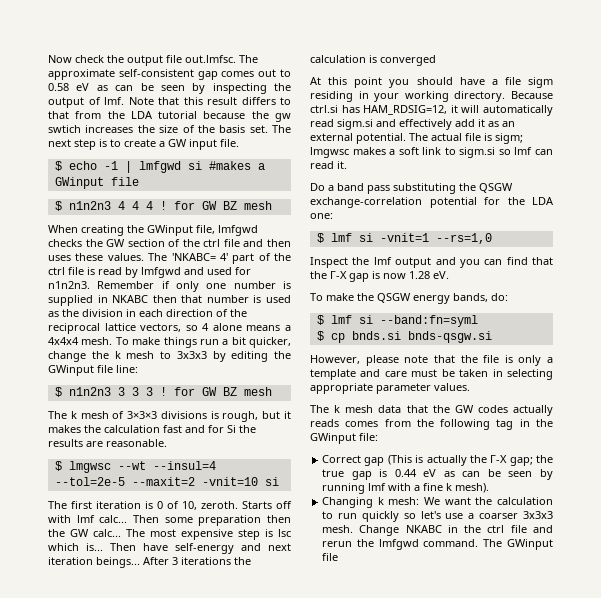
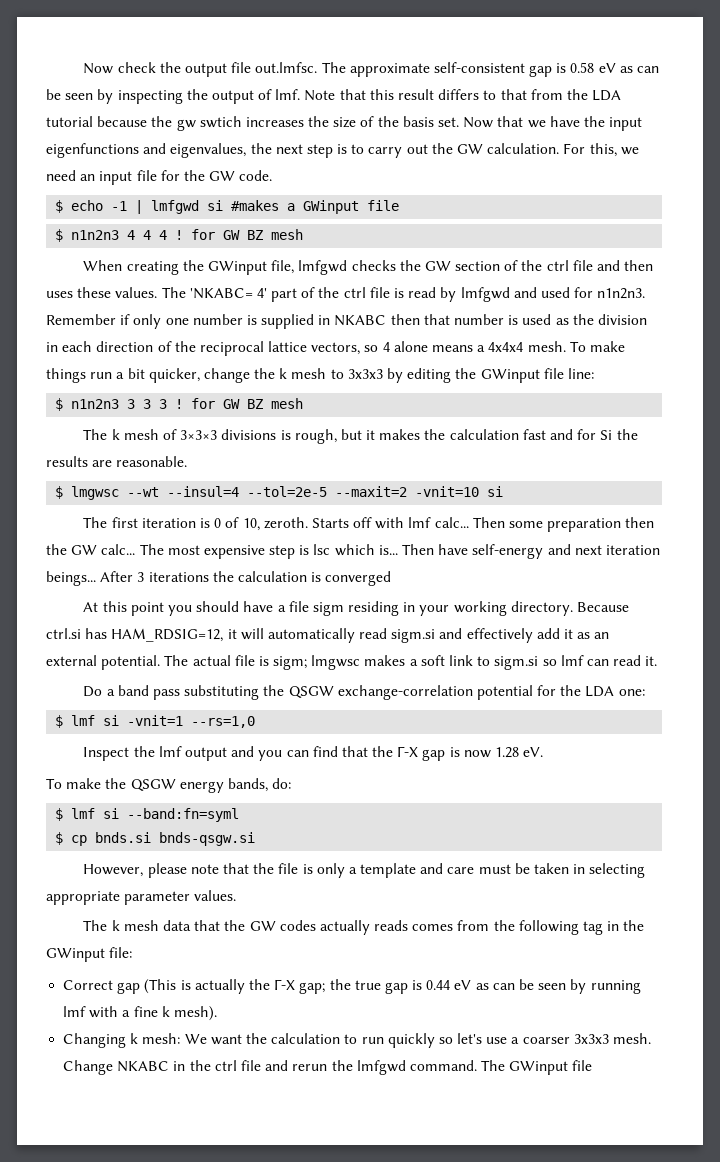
[221,69,292,77] comes out to -> [556,63,567,73] is
[272,125,291,133] [48,139,239,150] The next step is to create a GW input file. -> [463,116,643,131] [46,143,639,158] [46,170,273,185] Now that we have the input eigenfunctions and eigenvalues, the next step is to carry out the GW calculation. For this, we need an input file for the GW code.

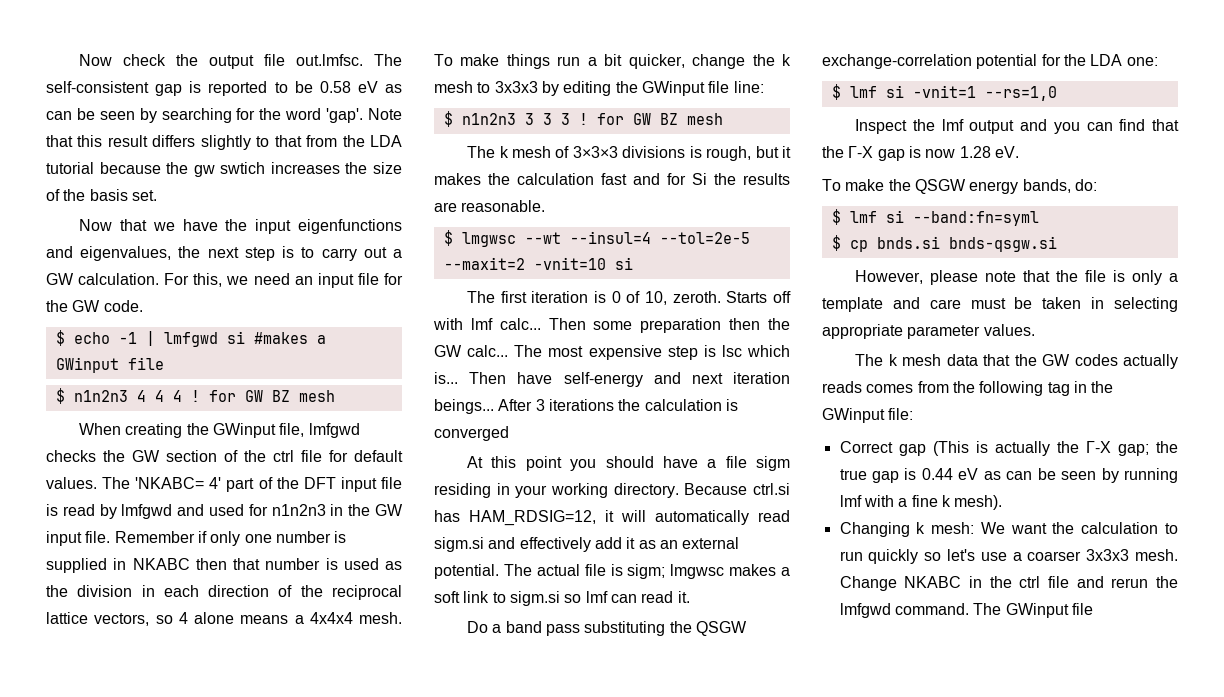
[349,63,430,77] approximate -> (402, 60) none
(567, 68) none -> [208,81,313,96] reported to be
[117,89,301,104] inspecting the output of lmf. -> [161,108,364,123] searching for the word 'gap'.
(480, 94) none -> [200,135,251,150] slightly
(460, 122) none -> (157, 195) //
[431,143,453,154] the -> [393,249,403,258] a
[597,260,654,271] [46,287,112,298] and then uses these -> [329,450,403,462] for default
[343,287,366,298] ctrl -> [303,477,377,492] DFT input
[597,288,646,299] n1n2n3. -> [271,504,404,516] [46,531,111,546] n1n2n3 in the GW input file.

